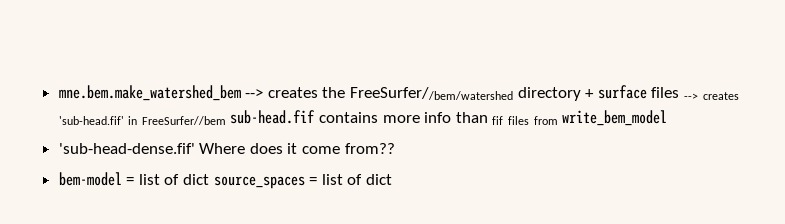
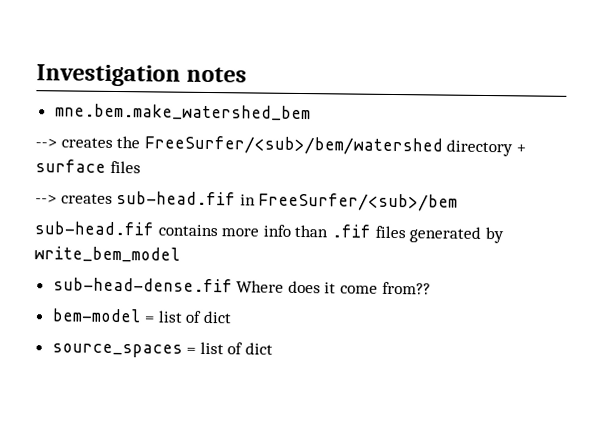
(58, 93) none -> [36,64,248,87] Investigation notes //
(241, 93) none -> (311, 112) //
[350,87,514,100] FreeSurfer//bem/watershed -> [143,135,443,156] FreeSurfer/<sub>/bem/watershed
[684,92,739,100] [58,116,226,125] --> creates 'sub-head.fif' in FreeSurfer//bem -> [35,191,459,212] // --> creates sub-head.fif in FreeSurfer/<sub>/bem //
[492,116,558,125] fif files from -> [330,224,504,244] .fif files generated by
[58,143,195,154] 'sub-head-dense.fif' -> [52,277,233,293] sub-head-dense.fif
(210, 179) none -> (233, 317) //

